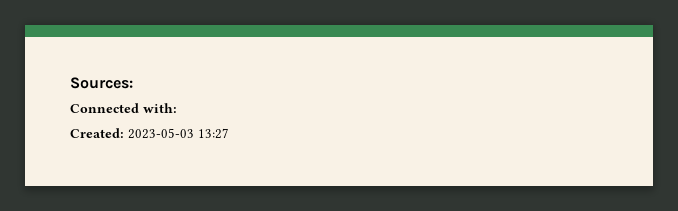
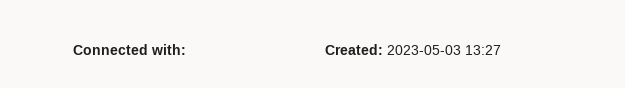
[70,77,133,89] Sources: // -> (73, 49) none

